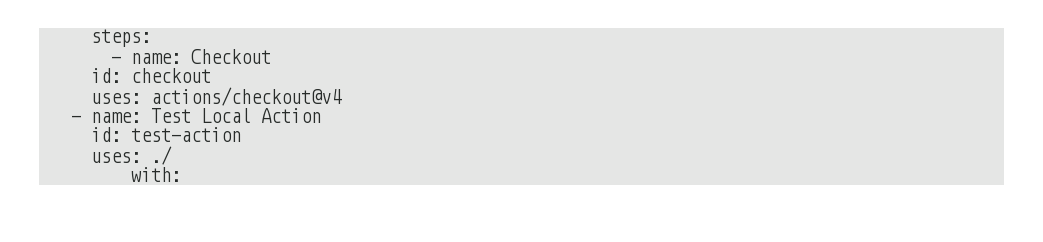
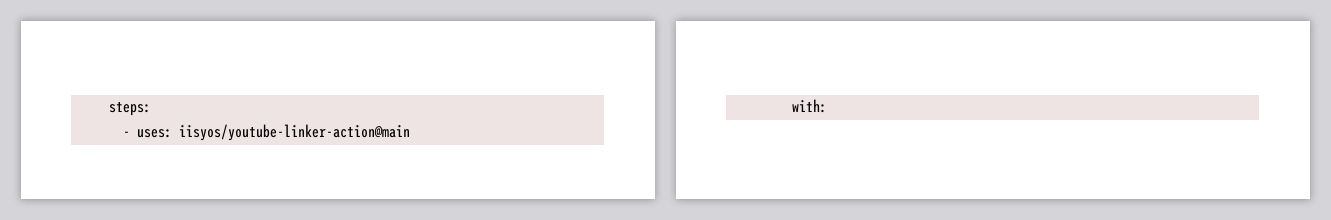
[131,49,272,64] [91,68,212,83] [91,87,343,106] [71,108,322,123] [91,127,242,142] [91,146,173,165] name: Checkout // id: checkout // uses: actions/checkout@v4 // - name: Test Local Action // id: test-action // uses: ./ -> [136,124,410,141] uses: iisyos/youtube-linker-action@main

